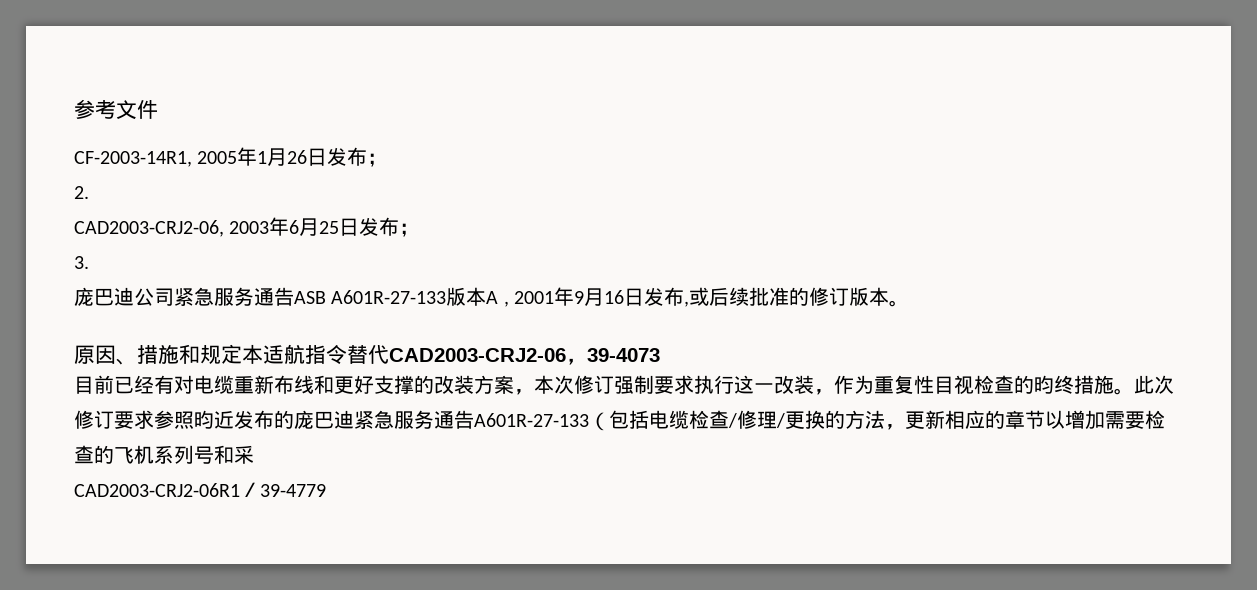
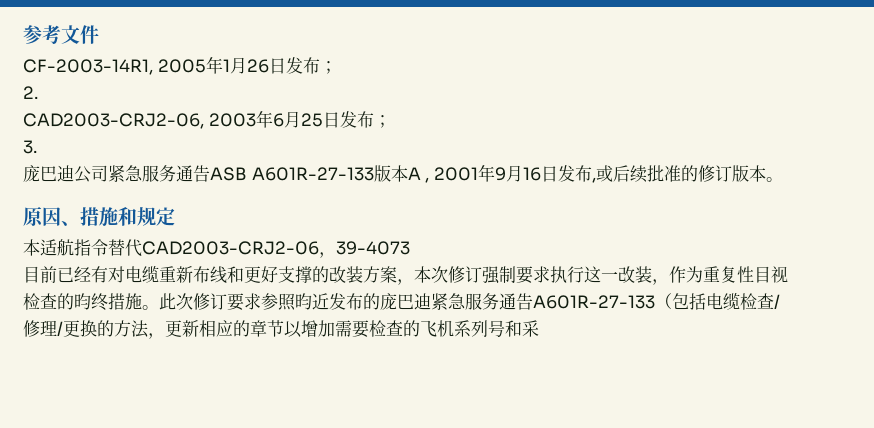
(242, 354) none -> (175, 216) //
[74,482,326,497] // CAD2003-CRJ2-06R1／39-4779 -> (539, 328) none

